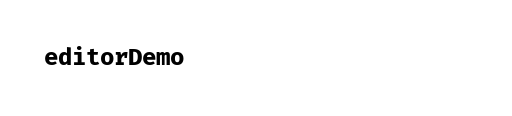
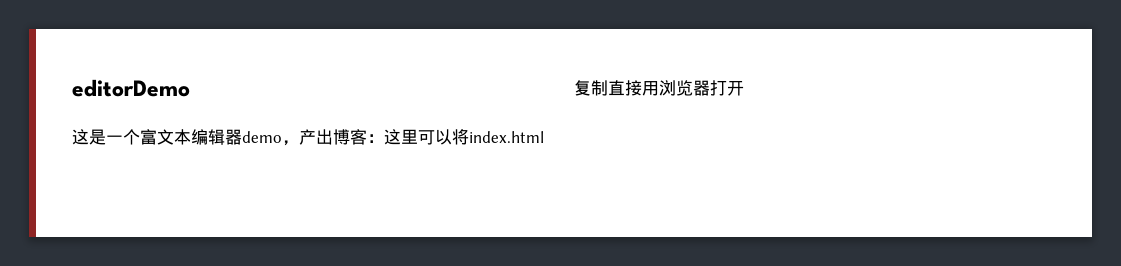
(184, 55) none -> [72,129,544,146] [574,80,744,96] // 这是一个富文本编辑器demo，产出博客：这里可以将index.html复制直接用浏览器打开

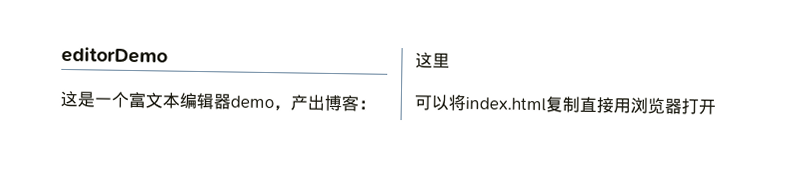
(418, 136) none -> (450, 60) //

